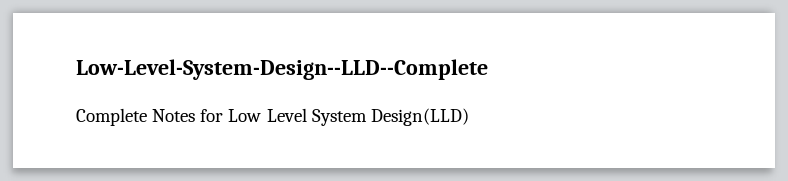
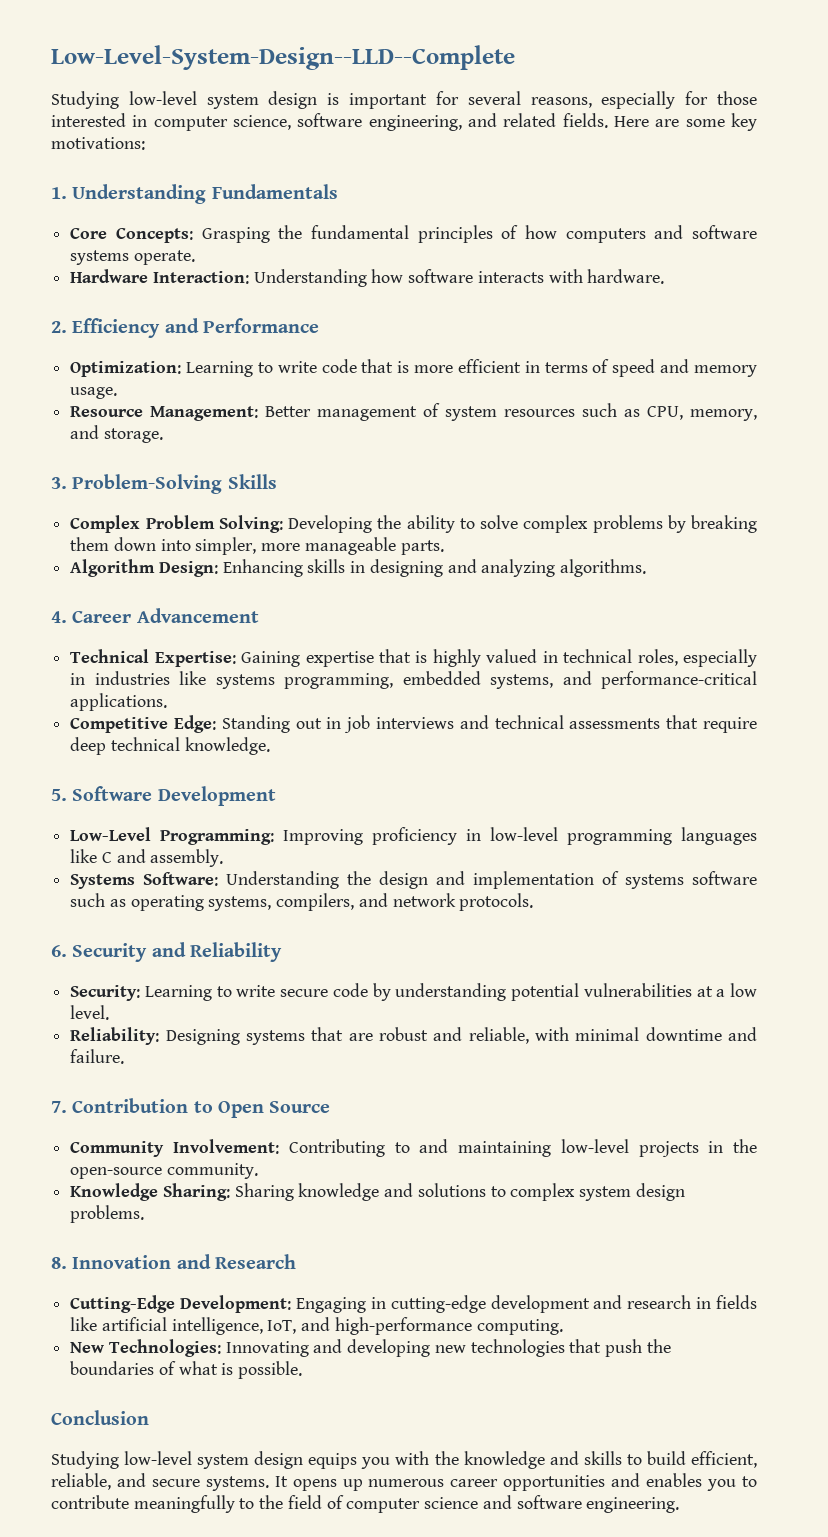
[76,108,469,126] Complete Notes for Low Level System Design(LLD) -> [51,91,758,109] [51,113,758,131] [51,137,145,150] [51,184,338,204] [70,225,757,243] [70,250,195,265] [70,269,665,287] [51,318,319,338] [70,359,757,377] [70,387,118,399] [70,403,758,421] [70,425,163,443] [51,474,277,494] [70,515,757,533] [70,537,444,555] [70,559,647,577] [51,608,259,623] [70,649,757,667] [70,671,757,689] [70,693,168,711] [70,715,757,733] [70,737,270,755] [51,786,276,806] [70,827,758,845] [70,849,224,867] [70,871,757,889] [70,893,534,911] [51,942,282,962] [70,983,757,1001] [70,1005,110,1020] [70,1027,757,1045] [70,1049,125,1064] [51,1098,331,1118] [70,1139,757,1157] [70,1163,258,1179] [70,1183,685,1201] [70,1205,145,1223] [51,1254,296,1269] [70,1295,757,1313] [70,1317,563,1335] [70,1339,671,1357] [70,1361,303,1379] [51,1410,149,1425] [51,1451,758,1469] [51,1473,757,1491] [51,1495,680,1513] Studying low-level system design is important for several reasons, especially for those interested in computer science, software engineering, and related fields. Here are some key motivations: // 1. Understanding Fundamentals // Core Concepts: Grasping the fundamental principles of how computers and software systems operate. // Hardware Interaction: Understanding how software interacts with hardware. // 2. Efficiency and Performance // Optimization: Learning to write code that is more efficient in terms of speed and memory usage. // Resource Management: Better management of system resources such as CPU, memory, and storage. // 3. Problem-Solving Skills // Complex Problem Solving: Developing the ability to solve complex problems by breaking them down into simpler, more manageable parts. // Algorithm Design: Enhancing skills in designing and analyzing algorithms. // 4. Career Advancement // Technical Expertise: Gaining expertise that is highly valued in technical roles, especially in industries like systems programming, embedded systems, and performance-critical applications. // Competitive Edge: Standing out in job interviews and technical assessments that require deep technical knowledge. // 5. Software Development // Low-Level Programming: Improving proficiency in low-level programming languages like C and assembly. // Systems Software: Understanding the design and implementation of systems software such as operating systems, compilers, and network protocols. // 6. Security and Reliability // Security: Learning to write secure code by understanding potential vulnerabilities at a low level. // Reliability: Designing systems that are robust and reliable, with minimal downtime and failure. // 7. Contribution to Open Source // Community Involvement: Contributing to and maintaining low-level projects in the open-source community. // Knowledge Sharing: Sharing knowledge and solutions to complex system design problems. // 8. Innovation and Research // Cutting-Edge Development: Engaging in cutting-edge development and research in fields like artificial intelligence, IoT, and high-performance computing. // New Technologies: Innovating and developing new technologies that push the boundaries of what is possible. // Conclusion // Studying low-level system design equips you with the knowledge and skills to build efficient, reliable, and secure systems. It opens up numerous career opportunities and enables you to contribute meaningfully to the field of computer science and software engineering.

